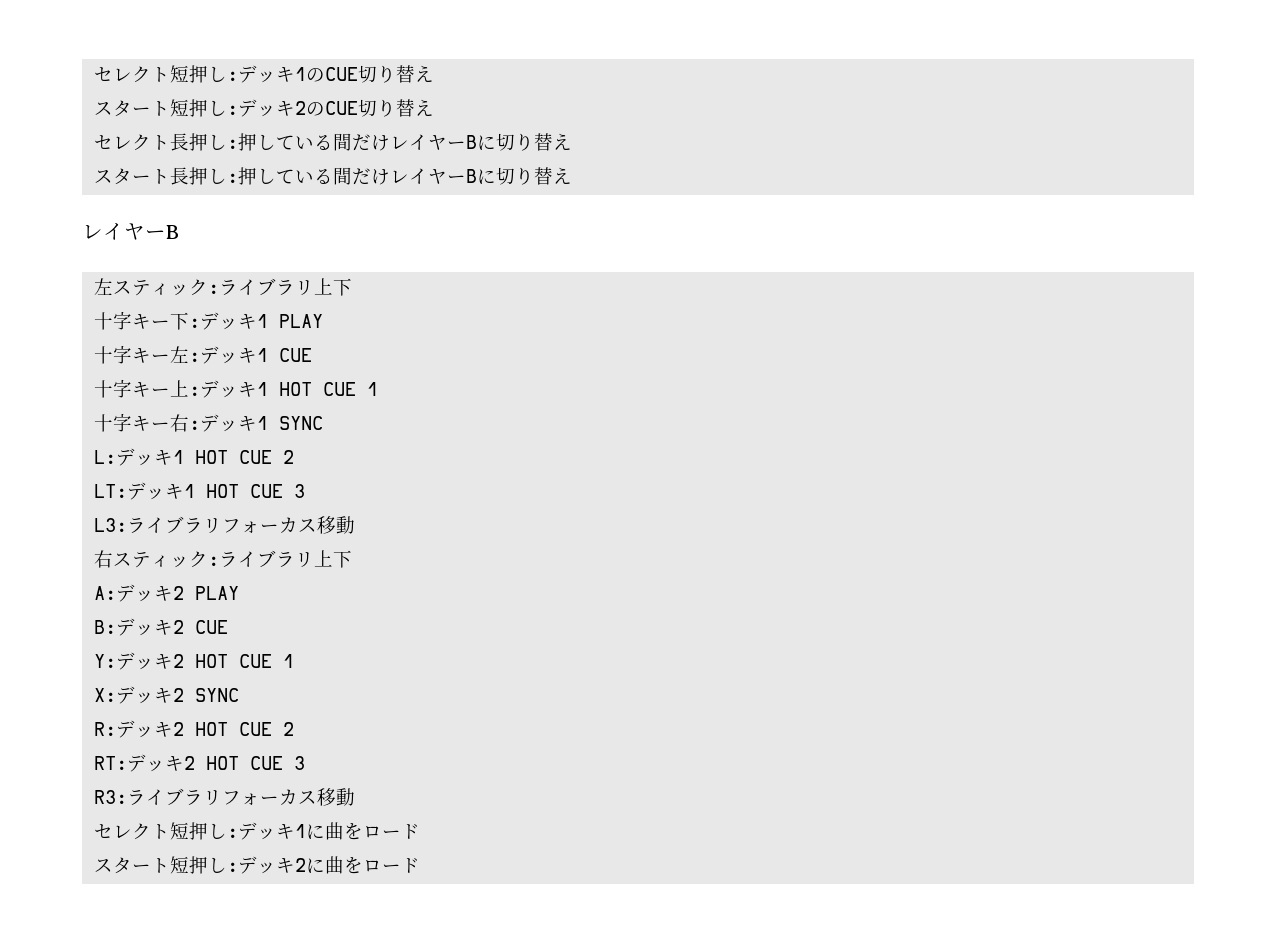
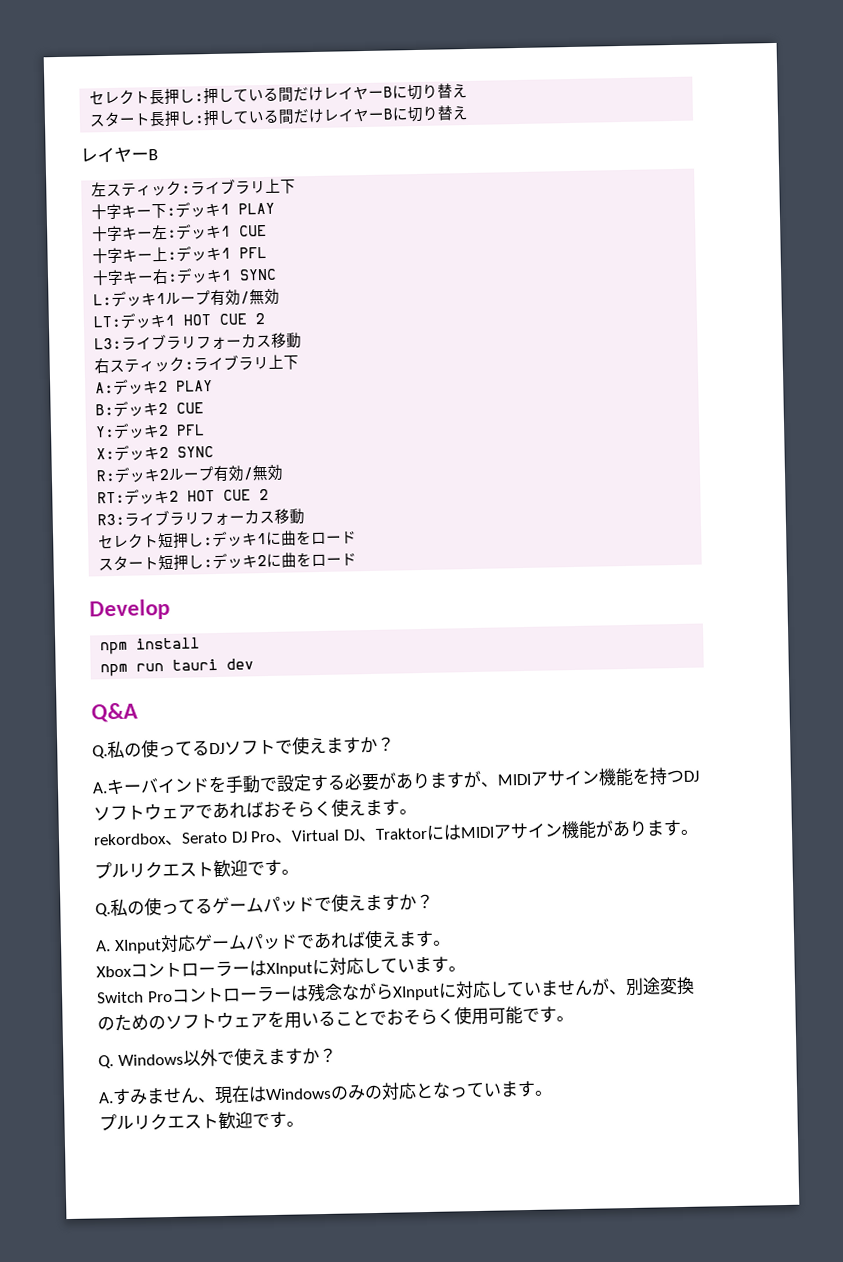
[94,65,435,83] [94,99,435,117] [94,134,171,151] セレクト短押し:デッキ1のCUE切り替え // スタート短押し:デッキ2のCUE切り替え // セレクト -> [89,89,151,105] セレクト
[279,382,379,396] HOT CUE 1 -> [239,246,268,259] PFL
[195,450,295,464] HOT CUE 2 -> [165,288,281,307] ループ有効/無効
[294,484,306,498] 3 -> [255,312,266,325] 2
[195,654,295,668] HOT CUE 1 -> [176,424,206,436] PFL
[195,722,295,736] HOT CUE 2 -> [168,464,285,483] ループ有効/無効
[294,756,306,770] 3 -> [259,488,270,501] 2
(421, 866) none -> [89,598,170,621] [100,637,201,655] [100,658,255,677] [91,702,138,723] [92,736,395,759] [92,767,699,795] [93,798,417,821] [93,819,699,846] [94,859,299,879] [95,893,434,917] [95,929,451,955] [96,956,466,978] [97,976,695,1004] [97,1006,574,1032] [98,1047,337,1069] [98,1080,553,1106] [99,1111,304,1131] // Develop // npm install // npm run tauri dev // Q&A // Q.私の使ってるDJソフトで使えますか？ // A.キーバインドを手動で設定する必要がありますが、MIDIアサイン機能を持つDJソフトウェアであればおそらく使えます。 // rekordbox、Serato DJ Pro、Virtual DJ、TraktorにはMIDIアサイン機能があります。 // プルリクエスト歓迎です。 // Q.私の使ってるゲームパッドで使えますか？ // A. XInput対応ゲームパッドであれば使えます。 // XboxコントローラーはXInputに対応しています。 // Switch Proコントローラーは残念ながらXInputに対応していませんが、別途変換のためのソフトウェアを用いることでおそらく使用可能です。 // Q. Windows以外で使えますか？ // A.すみません、現在はWindowsのみの対応となっています。 // プルリクエスト歓迎です。

